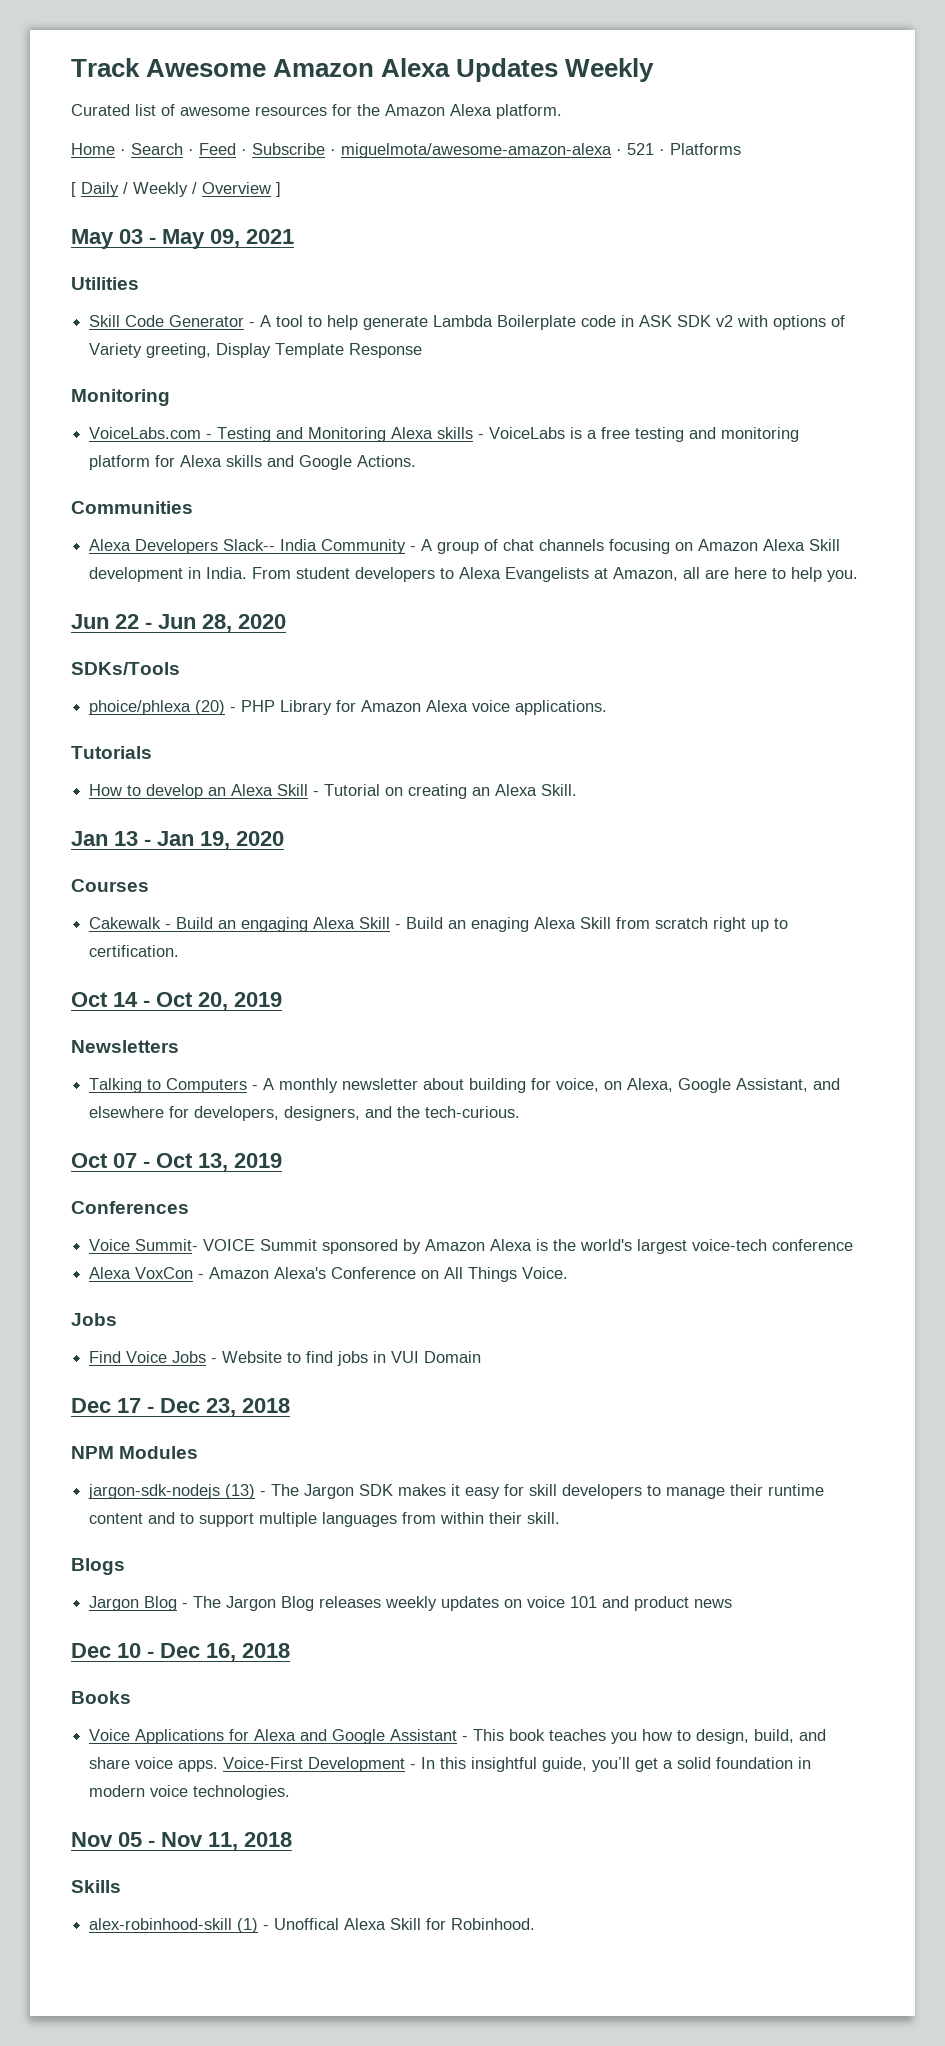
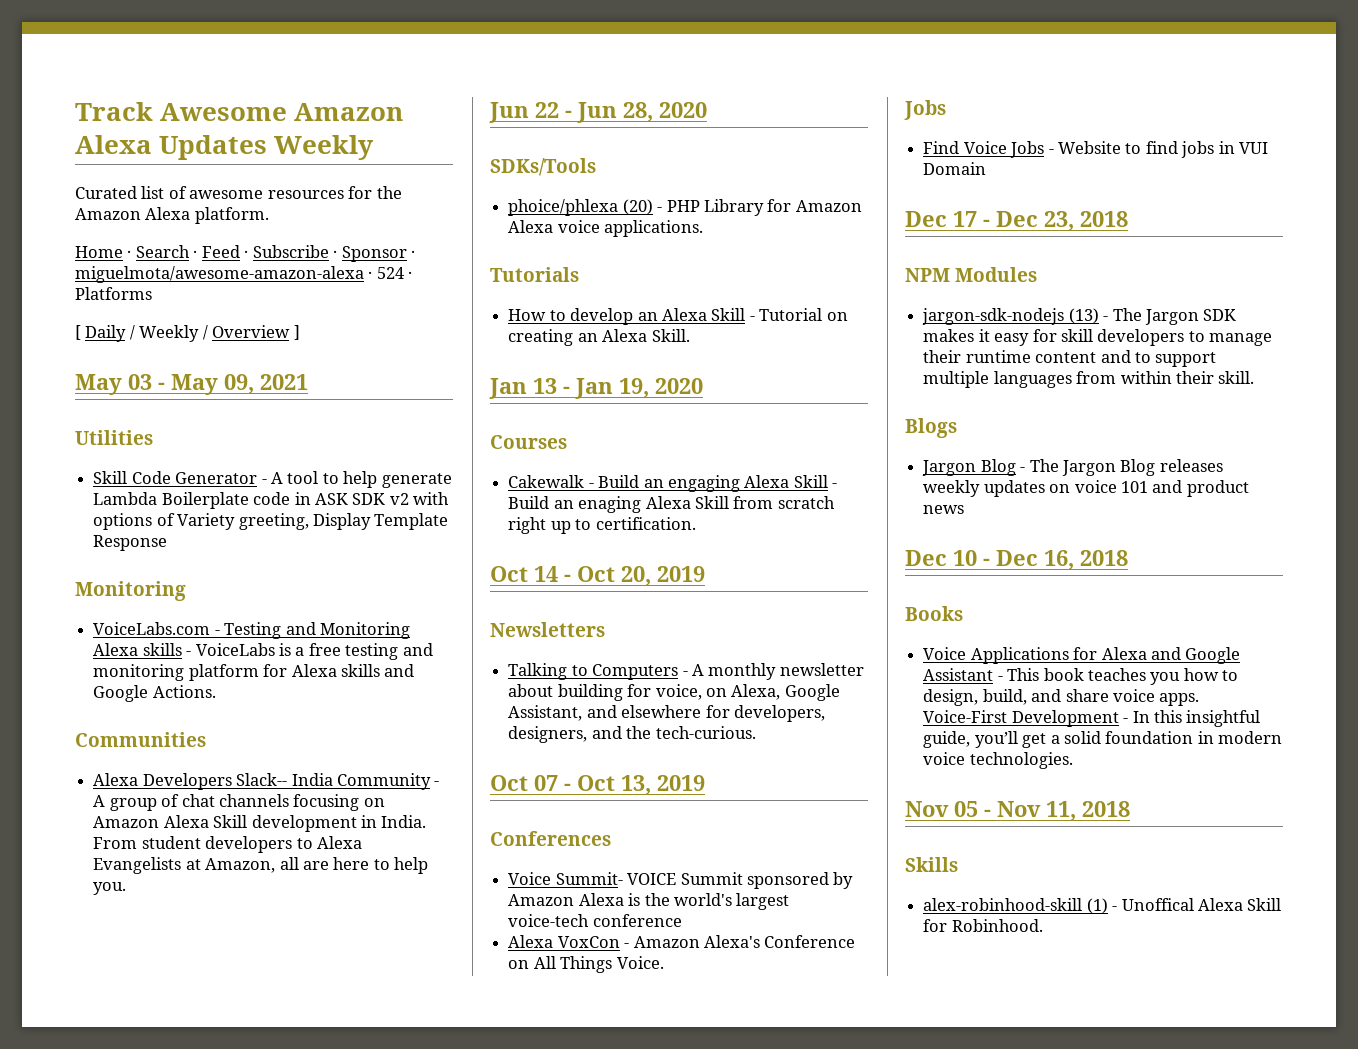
(336, 152) none -> [341,246,416,262] Sponsor ·
[627,143,654,155] 521 -> [376,267,404,279] 524

